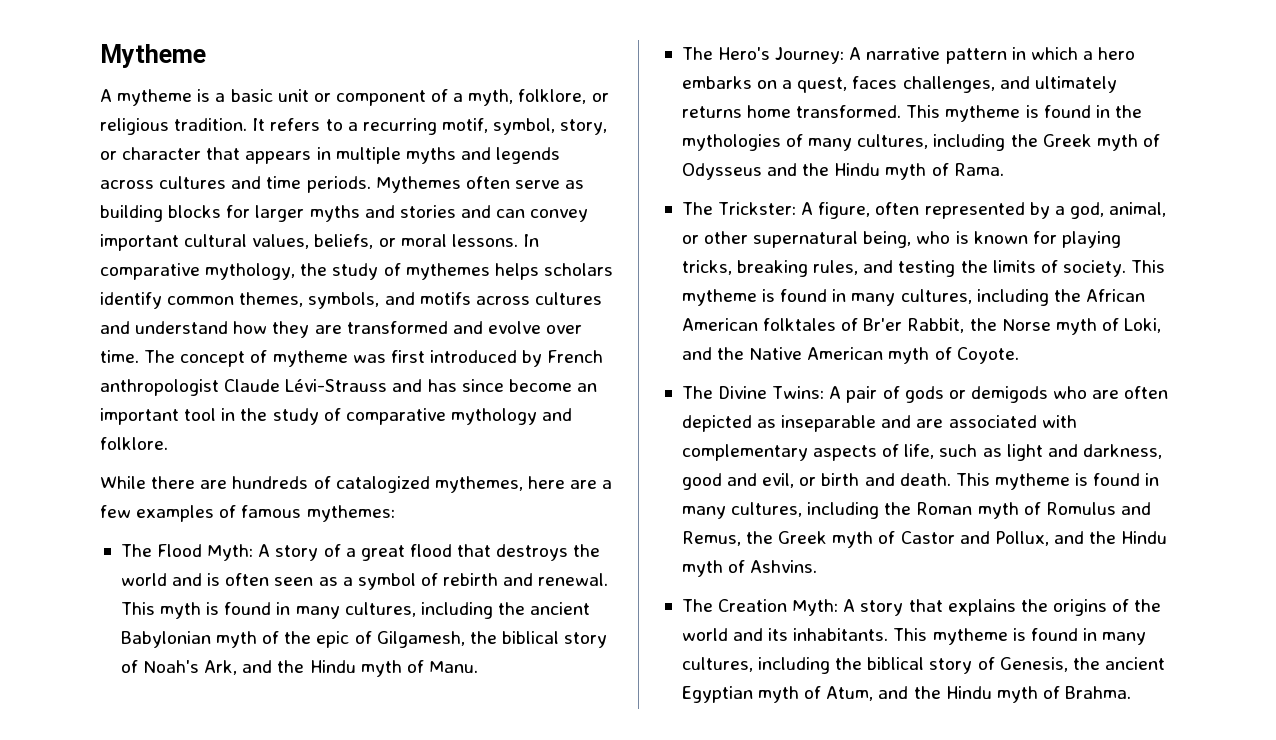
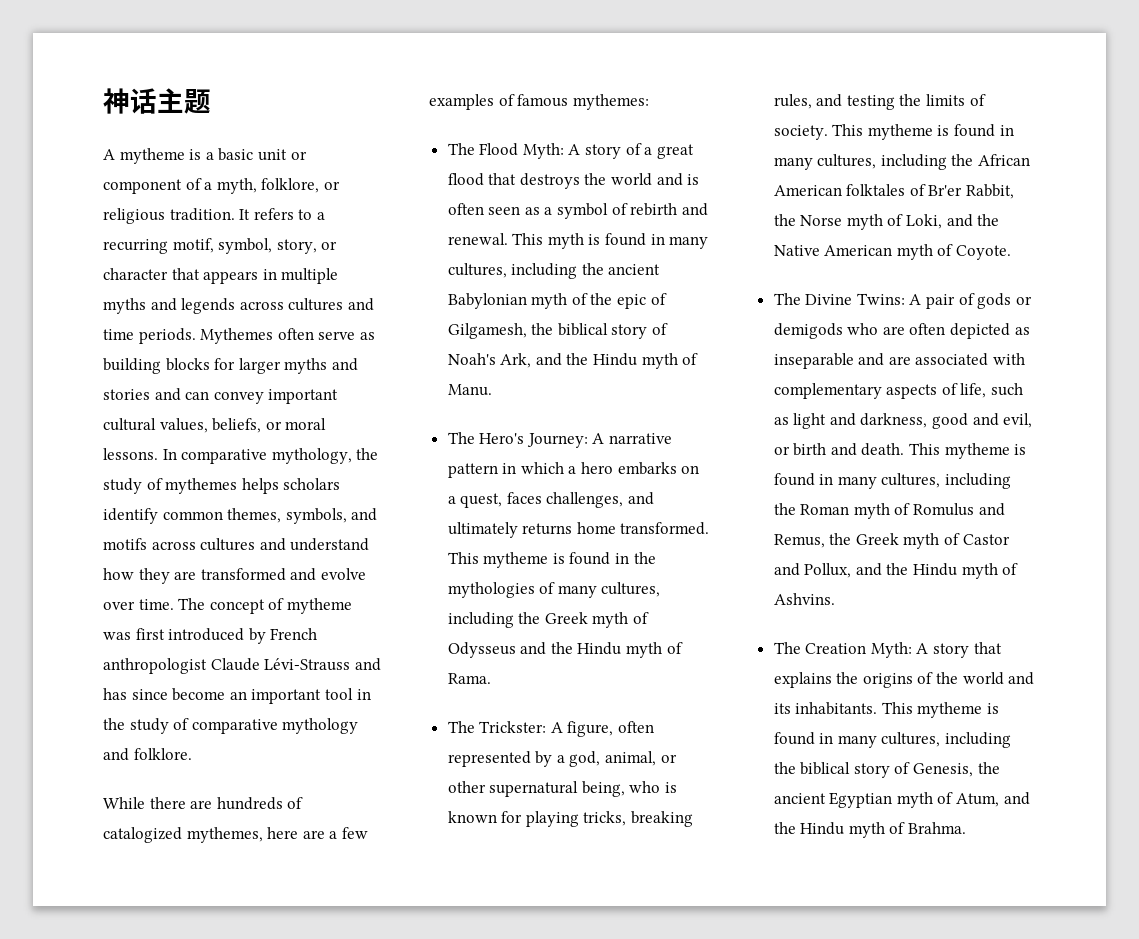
[100,44,206,68] Mytheme -> [103,88,211,114] 神话主题

